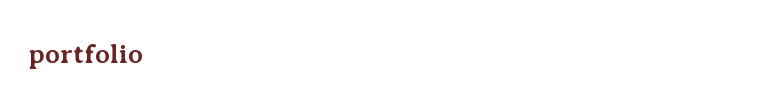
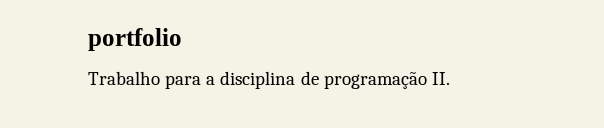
(143, 56) none -> [88,71,450,89] // Trabalho para a disciplina de programação II.

